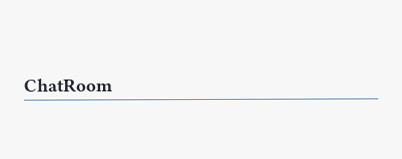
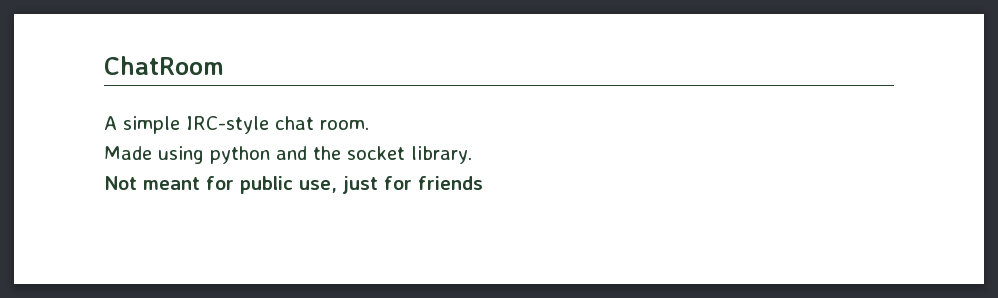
(114, 85) none -> [104,116,369,134] [104,146,472,164] [104,176,483,194] // A simple IRC-style chat room. // Made using python and the socket library. // Not meant for public use, just for friends

